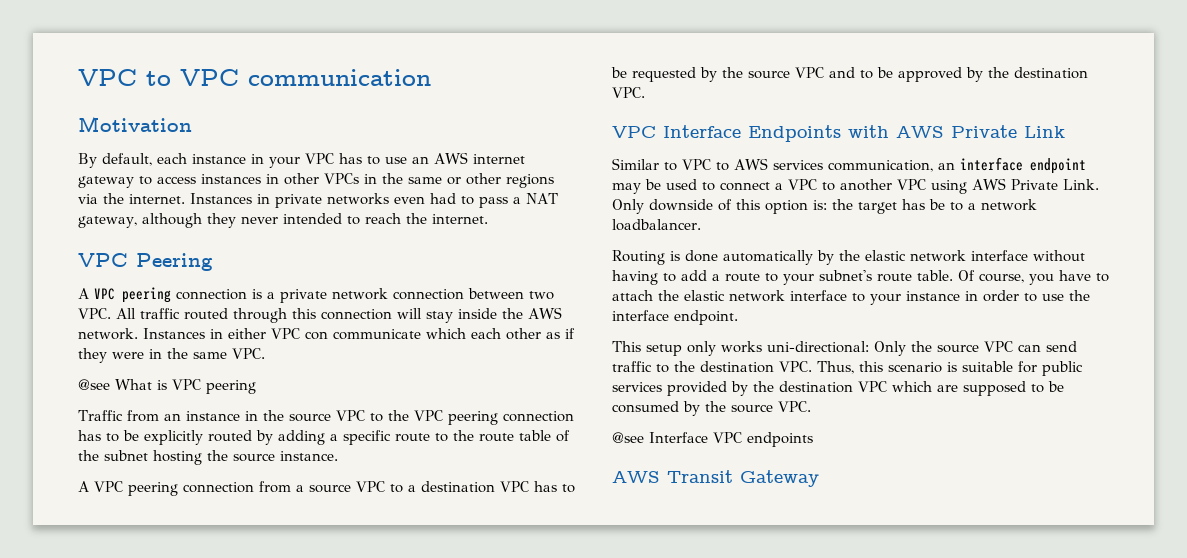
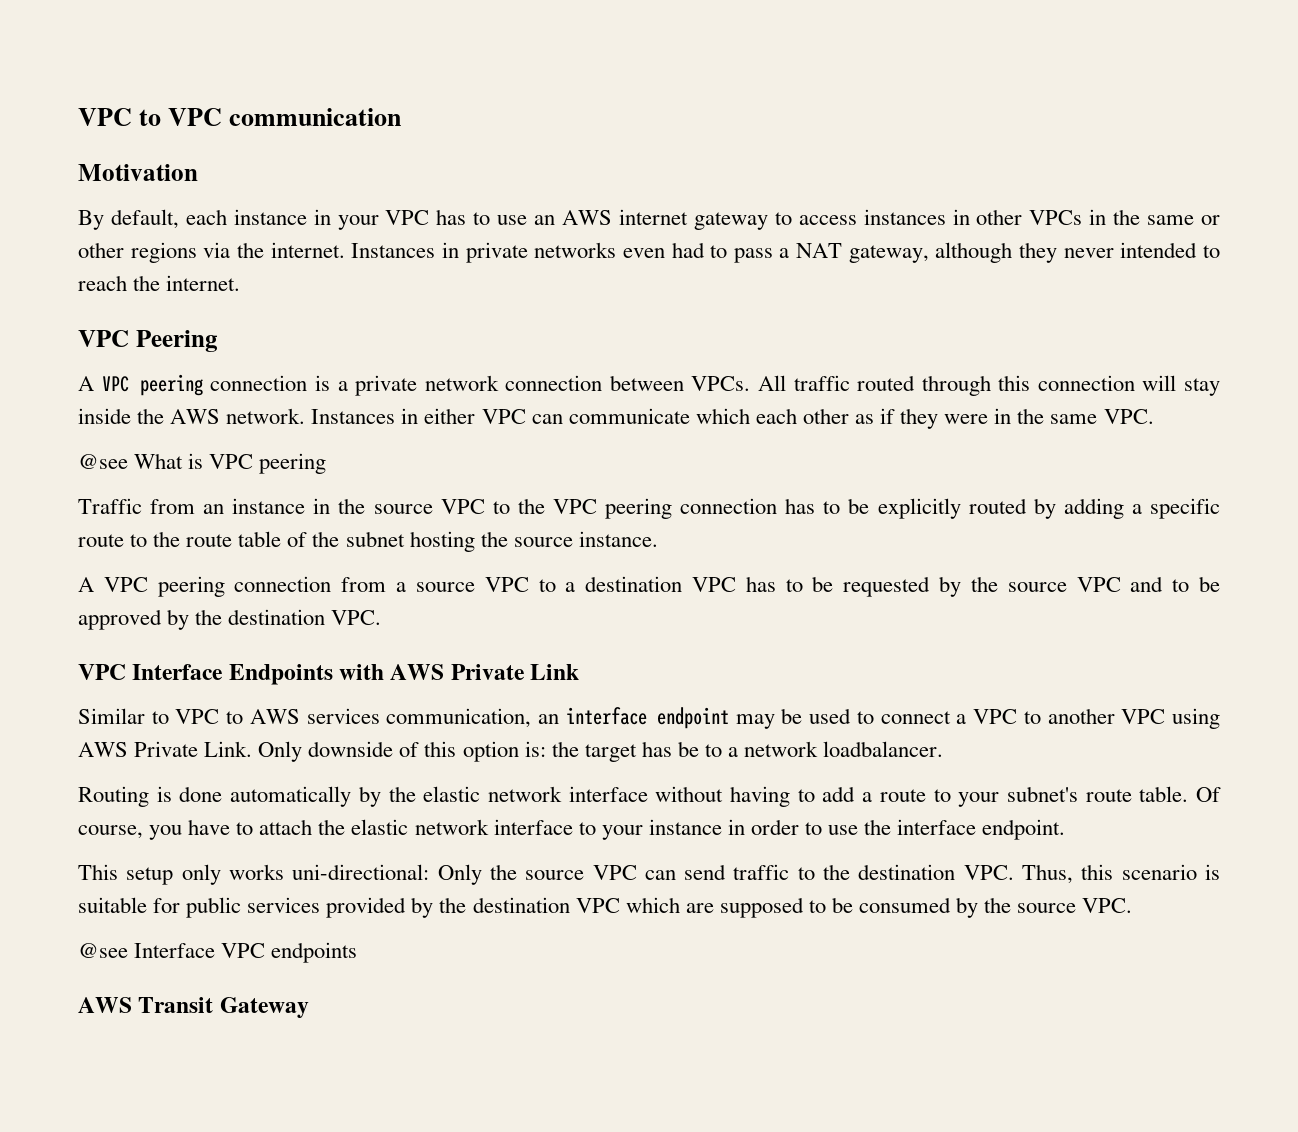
[529,291,554,300] [78,308,111,319] two VPC. -> [691,376,751,391] VPCs.
[305,331,328,340] con -> [531,414,563,424] can

